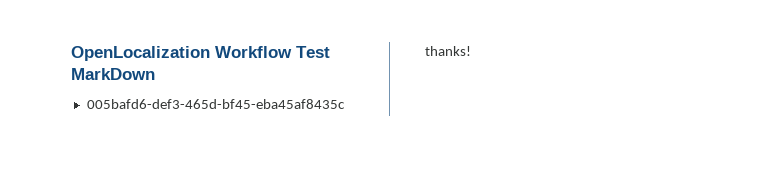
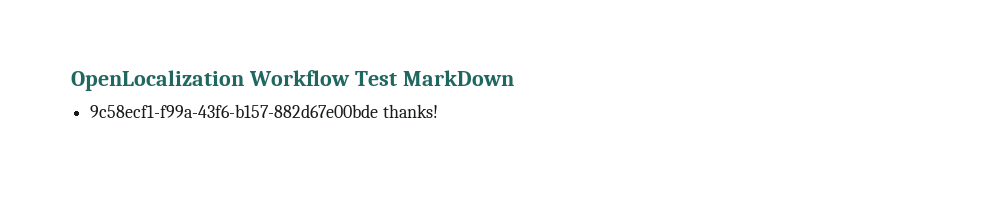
[86,99,345,109] 005bafd6-def3-465d-bf45-eba45af8435c -> [90,104,379,118] 9c58ecf1-f99a-43f6-b157-882d67e00bde

